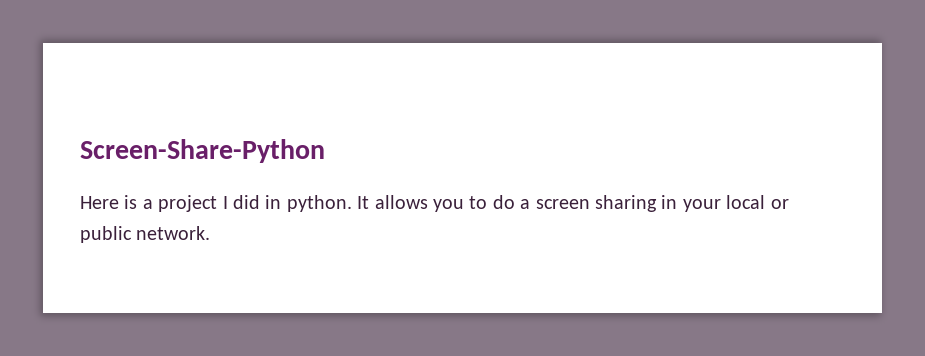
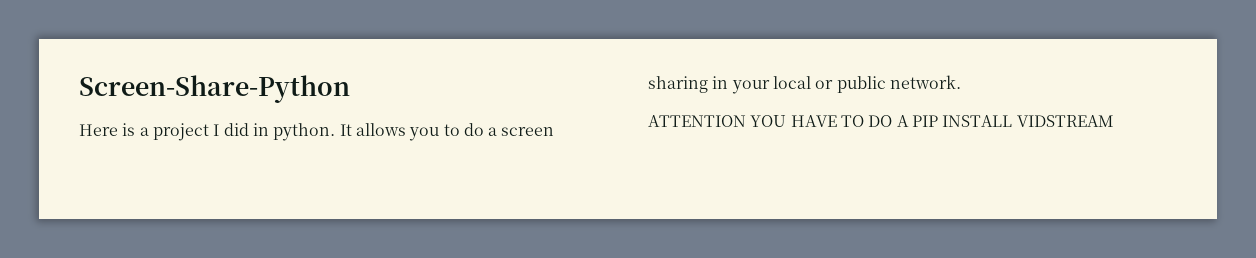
(211, 233) none -> [648,115,1114,127] // ATTENTION YOU HAVE TO DO A PIP INSTALL VIDSTREAM

